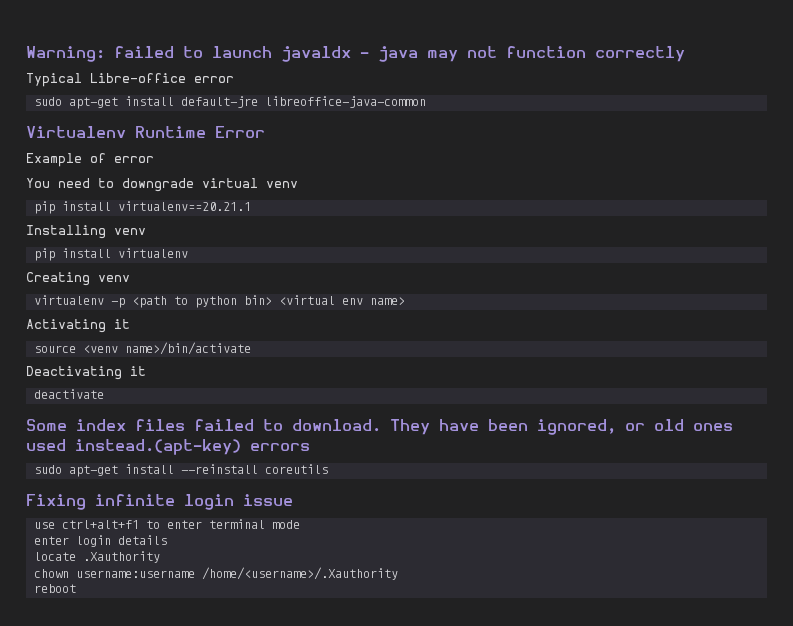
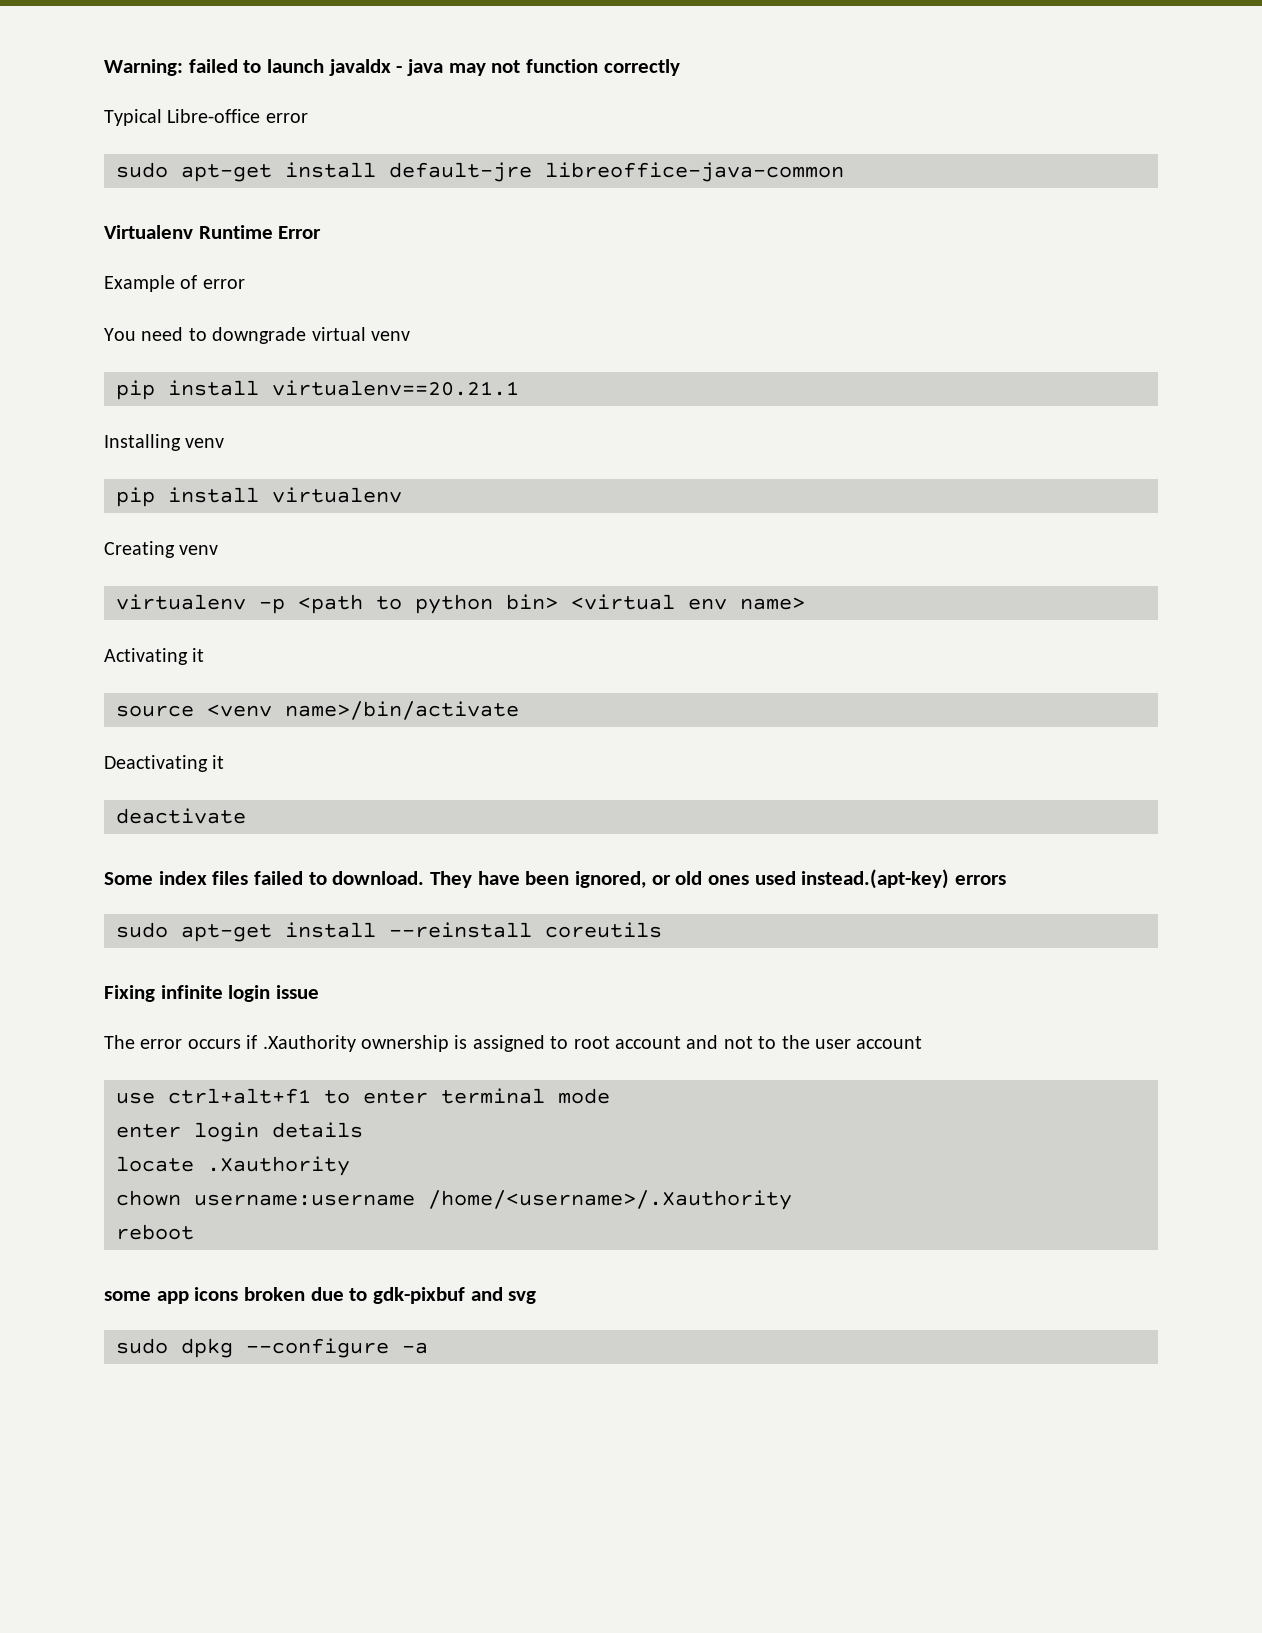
(293, 500) none -> [104,1035,923,1052] // The error occurs if .Xauthority ownership is assigned to root account and not to the user account
(76, 588) none -> [104,1287,537,1304] [116,1338,428,1358] // some app icons broken due to gdk-pixbuf and svg // sudo dpkg --configure -a

